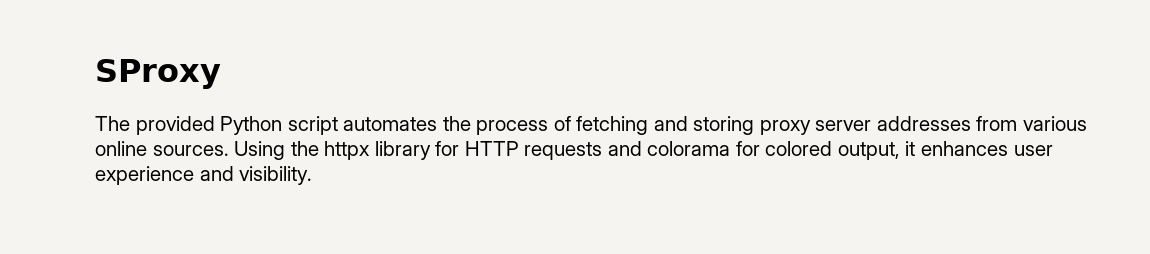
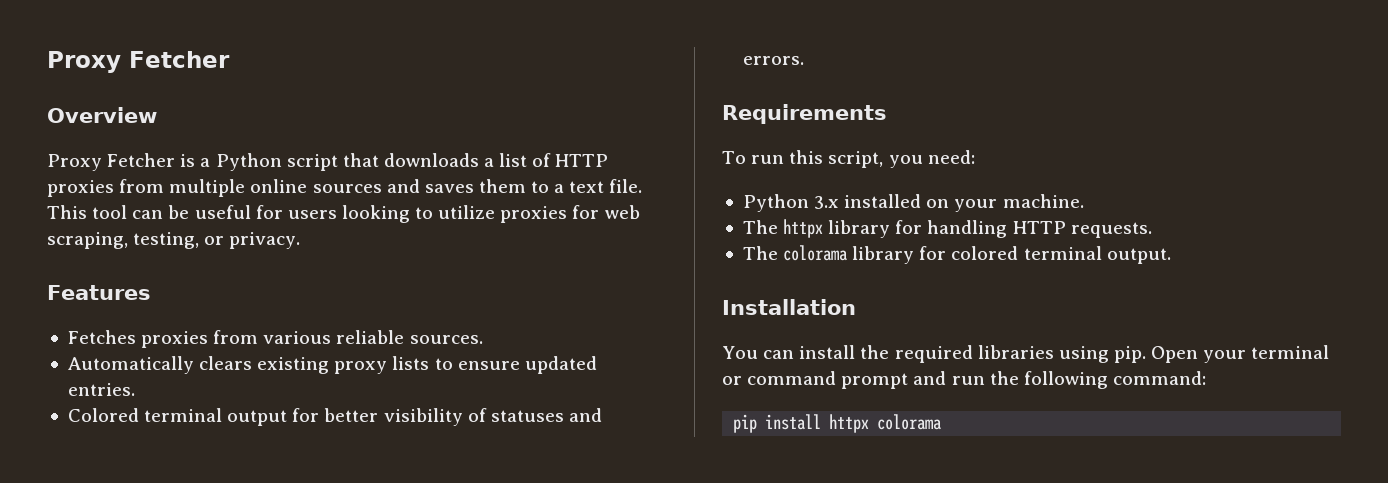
[95,59,221,89] [95,116,1088,135] [95,141,1053,160] [95,166,313,185] SProxy // The provided Python script automates the process of fetching and storing proxy server addresses from various online sources. Using the httpx library for HTTP requests and colorama for colored output, it enhances user experience and visibility. -> [47,51,230,73] [47,107,157,123] [47,153,609,171] [47,179,643,197] [47,205,640,223] [47,232,301,249] [47,285,151,300] [67,330,483,348] [67,356,597,374] [67,383,135,396] [67,408,602,426] [742,56,804,65] [722,104,887,124] [722,150,975,168] [742,194,1084,212] [742,219,1152,238] [742,245,1171,264] [722,299,856,315] [722,345,1330,363] [722,371,1206,389] [733,414,942,433] Proxy Fetcher // Overview // Proxy Fetcher is a Python script that downloads a list of HTTP proxies from multiple online sources and saves them to a text file. This tool can be useful for users looking to utilize proxies for web scraping, testing, or privacy. // Features // Fetches proxies from various reliable sources. // Automatically clears existing proxy lists to ensure updated entries. // Colored terminal output for better visibility of statuses and errors. // Requirements // To run this script, you need: // Python 3.x installed on your machine. // The httpx library for handling HTTP requests. // The colorama library for colored terminal output. // Installation // You can install the required libraries using pip. Open your terminal or command prompt and run the following command: // pip install httpx colorama

